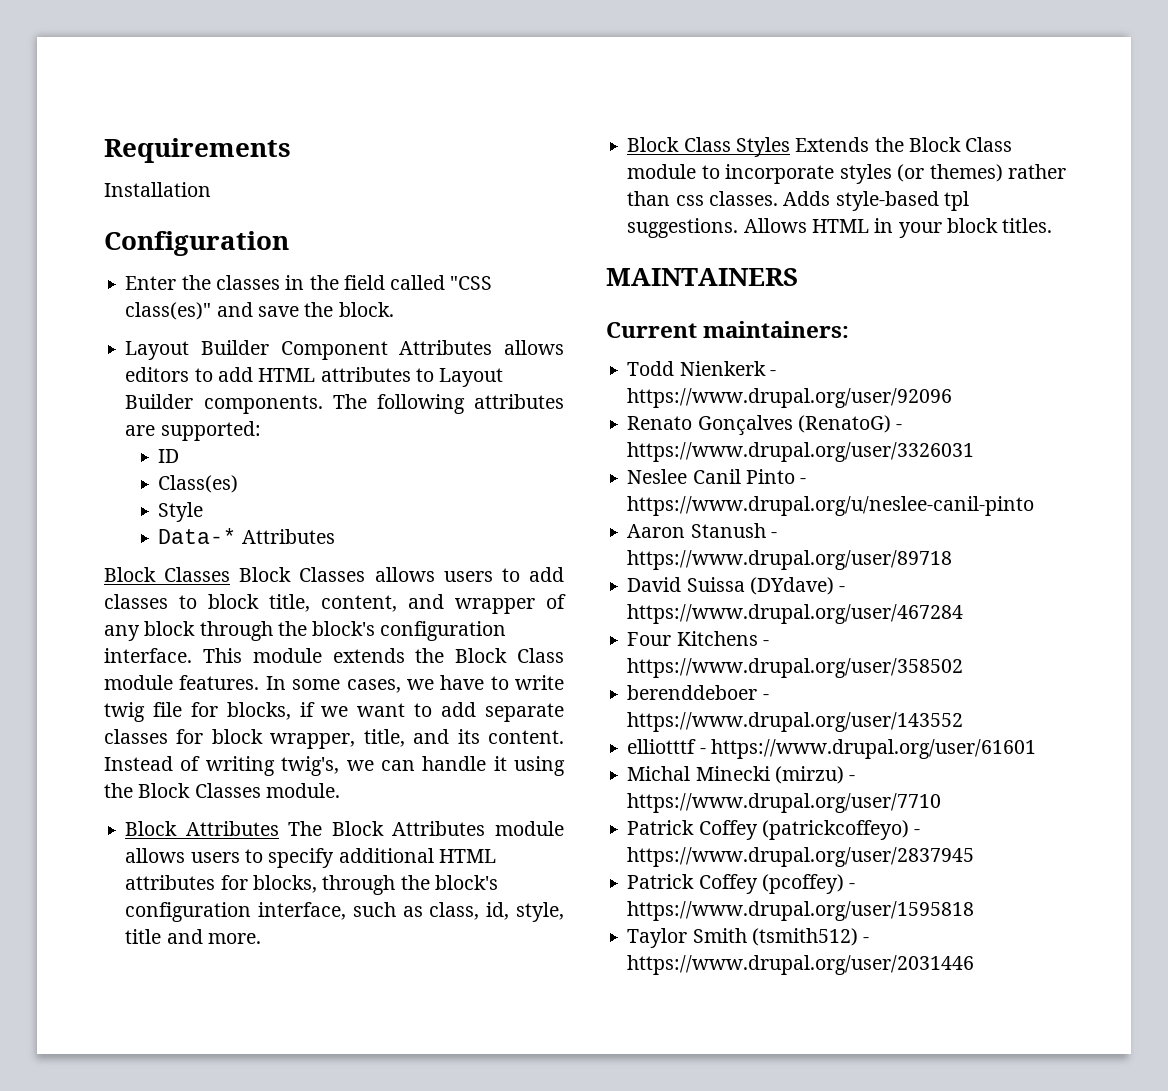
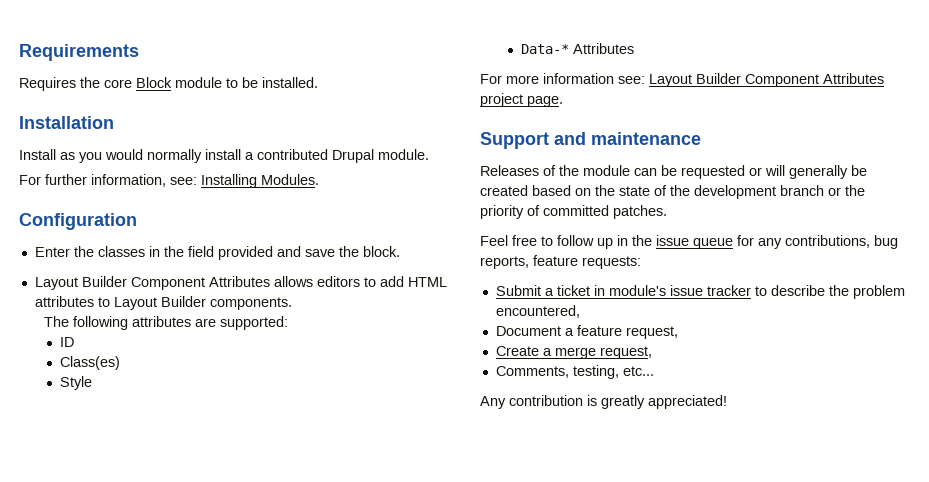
[104,182,211,197] Installation -> [19,77,318,91] [19,116,114,129] [19,149,429,163] [19,174,319,188] Requires the core Block module to be installed. // Installation // Install as you would normally install a contributed Drupal module. // For further information, see: Installing Modules.
[390,275,493,290] [125,302,212,320] called "CSS class(es)" -> [217,246,273,260] provided
(323, 404) none -> (292, 303) //
[104,567,565,582] [104,594,566,614] [104,621,507,641] [104,648,564,663] [104,675,564,693] [104,702,564,722] [104,729,564,749] [104,756,565,776] [104,783,340,798] [125,821,564,836] [125,848,496,868] [125,875,498,895] [125,902,564,922] [125,929,261,944] [627,137,1013,157] [627,164,1066,184] [627,191,969,211] [627,218,1053,238] [606,268,798,286] [606,321,850,338] [627,361,776,376] [627,388,953,408] [627,415,903,436] [627,442,975,462] [627,469,807,484] [627,496,1035,516] [627,523,777,538] [627,550,953,570] [627,577,846,595] [627,604,964,624] [627,631,769,646] [627,658,964,678] [627,685,769,700] [627,712,964,732] [627,739,1036,759] [627,766,856,784] [627,793,942,813] [627,820,921,840] [627,847,975,867] [627,874,856,894] [627,901,975,921] [627,928,870,948] [627,955,975,975] Block Classes Block Classes allows users to add classes to block title, content, and wrapper of any block through the block's configuration interface. This module extends the Block Class module features. In some cases, we have to write twig file for blocks, if we want to add separate classes for block wrapper, title, and its content. Instead of writing twig's, we can handle it using the Block Classes module. // Block Attributes The Block Attributes module allows users to specify additional HTML attributes for blocks, through the block's configuration interface, such as class, id, style, title and more. // Block Class Styles Extends the Block Class module to incorporate styles (or themes) rather than css classes. Adds style-based tpl suggestions. Allows HTML in your block titles. // MAINTAINERS // Current maintainers: // Todd Nienkerk - https://www.drupal.org/user/92096 // Renato Gonçalves (RenatoG) - https://www.drupal.org/user/3326031 // Neslee Canil Pinto - https://www.drupal.org/u/neslee-canil-pinto // Aaron Stanush - https://www.drupal.org/user/89718 // David Suissa (DYdave) - https://www.drupal.org/user/467284 // Four Kitchens - https://www.drupal.org/user/358502 // berenddeboer - https://www.drupal.org/user/143552 // elliotttf - https://www.drupal.org/user/61601 // Michal Minecki (mirzu) - https://www.drupal.org/user/7710 // Patrick Coffey (patrickcoffeyo) - https://www.drupal.org/user/2837945 // Patrick Coffey (pcoffey) - https://www.drupal.org/user/1595818 // Taylor Smith (tsmith512) - https://www.drupal.org/user/2031446 -> [480,73,884,87] [480,93,563,107] [480,132,701,149] [480,165,867,179] [480,185,865,199] [480,205,667,219] [480,235,898,249] [480,255,641,269] [495,285,905,299] [495,305,580,318] [495,325,678,339] [495,346,652,359] [495,365,654,379] [480,395,727,409] For more information see: Layout Builder Component Attributes project page. // Support and maintenance // Releases of the module can be requested or will generally be created based on the state of the development branch or the priority of committed patches. // Feel free to follow up in the issue queue for any contributions, bug reports, feature requests: // Submit a ticket in module's issue tracker to describe the problem encountered, // Document a feature request, // Create a merge request, // Comments, testing, etc... // Any contribution is greatly appreciated!

